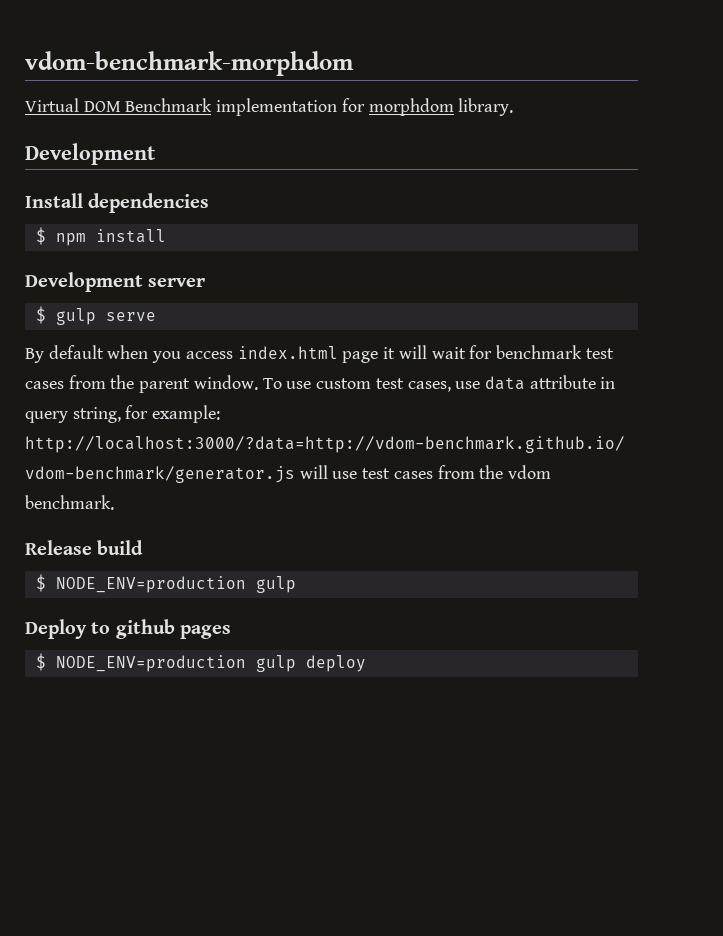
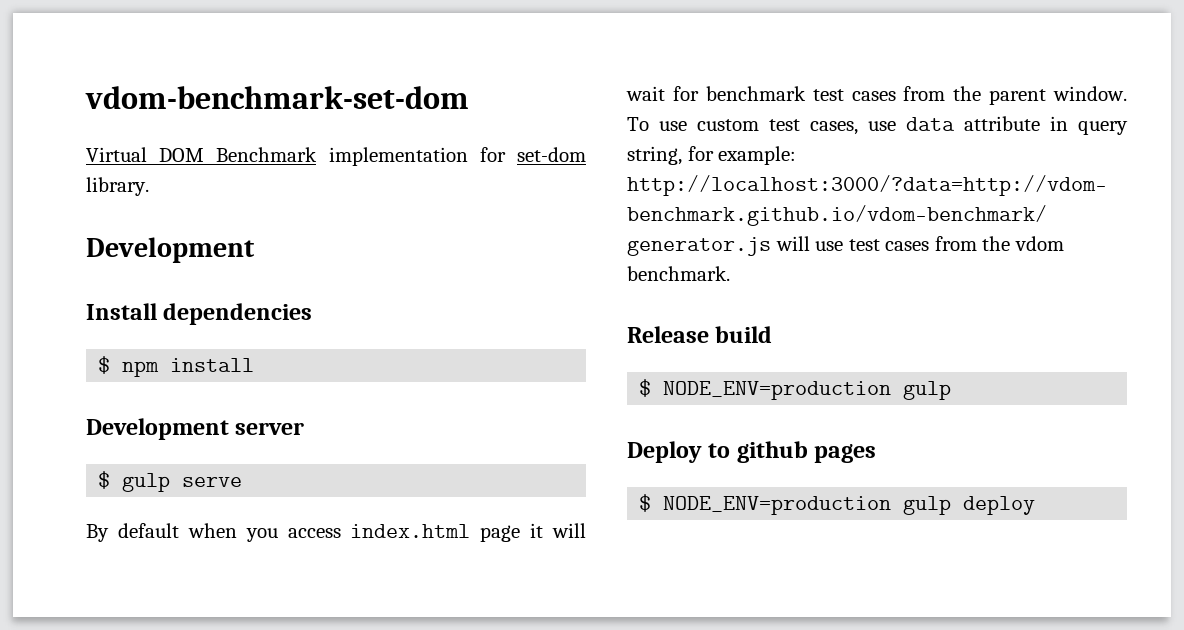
[25,51,354,76] vdom-benchmark-morphdom -> [85,86,469,109] vdom-benchmark-set-dom
[368,98,454,116] morphdom -> [517,147,586,162] set-dom

